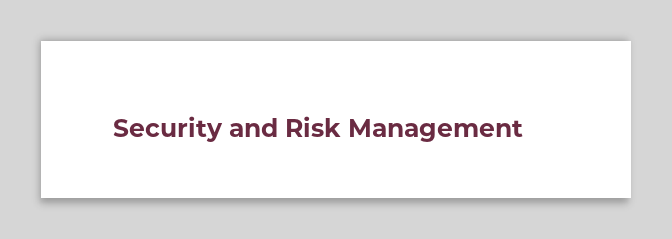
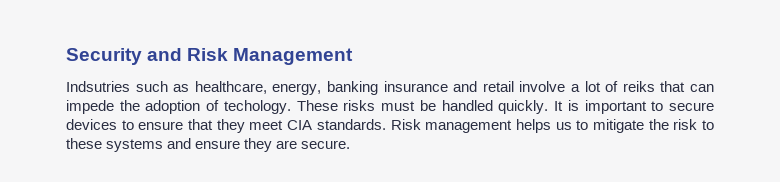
(523, 130) none -> [66,81,715,95] [66,100,715,114] [66,119,714,133] [66,138,351,152] // Indsutries such as healthcare, energy, banking insurance and retail involve a lot of reiks that can impede the adoption of techology. These risks must be handled quickly. It is important to secure devices to ensure that they meet CIA standards. Risk management helps us to mitigate the risk to these systems and ensure they are secure.

